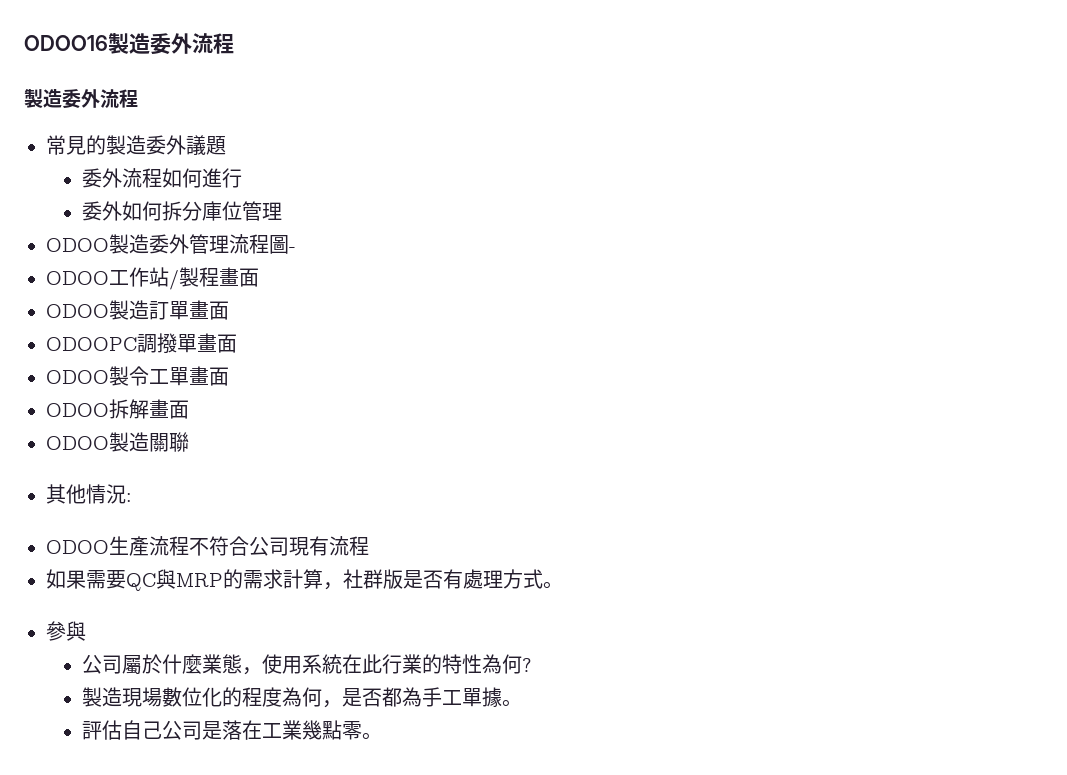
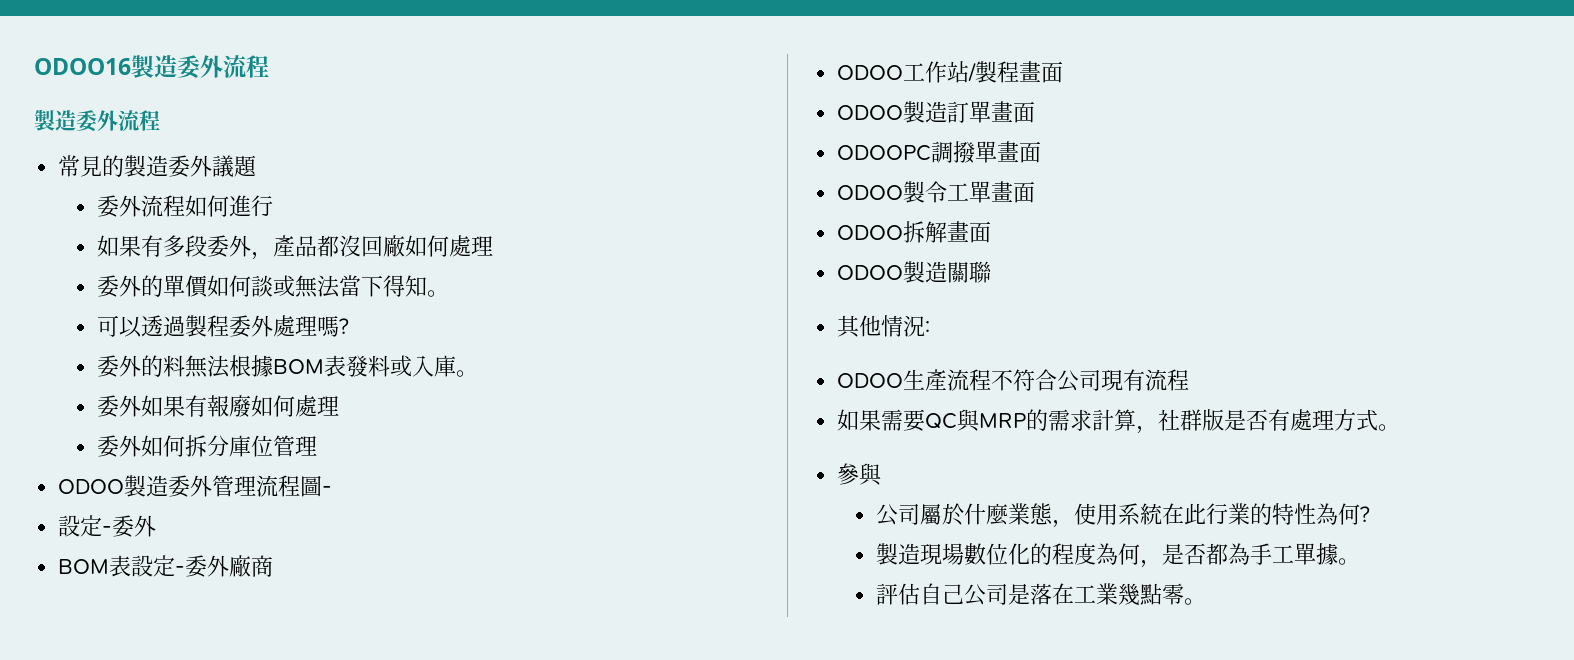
(243, 178) none -> [96,235,493,260] [96,275,449,298] [96,315,349,338] [96,355,478,378] [96,395,339,418] // 如果有多段委外，產品都沒回廠如何處理 // 委外的單價如何談或無法當下得知。 // 可以透過製程委外處理嗎? // 委外的料無法根據BOM表發料或入庫。 // 委外如果有報廢如何處理
(296, 249) none -> [58,515,157,538] [58,555,274,578] // 設定-委外 // BOM表設定-委外廠商

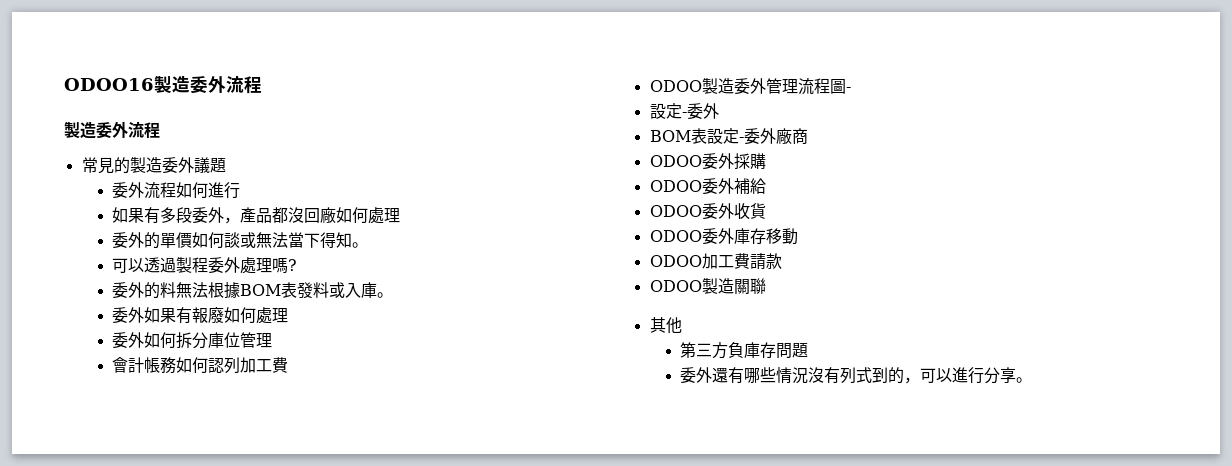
(317, 446) none -> [112,357,289,374] // 會計帳務如何認列加工費
[903,61,1064,83] [837,101,1036,123] [837,141,1042,163] [837,181,1036,203] [837,221,992,243] [837,261,993,283] [837,315,931,338] [837,369,1190,392] [837,409,1401,434] [837,463,883,486] [875,503,1370,528] [875,543,1360,568] [875,583,1184,606] 工作站/製程畫面 // ODOO製造訂單畫面 // ODOOPC調撥單畫面 // ODOO製令工單畫面 // ODOO拆解畫面 // ODOO製造關聯 // 其他情況: // ODOO生產流程不符合公司現有流程 // 如果需要QC與MRP的需求計算，社群版是否有處理方式。 // 參與 // 公司屬於什麼業態，使用系統在此行業的特性為何? // 製造現場數位化的程度為何，是否都為手工單據。 // 評估自己公司是落在工業幾點零 -> [701,153,766,170] [649,178,766,194] [649,203,766,220] [649,228,798,245] [649,253,782,270] [649,278,766,295] [649,317,682,334] [680,342,809,359] [680,367,1017,384] 委外採購 // ODOO委外補給 // ODOO委外收貨 // ODOO委外庫存移動 // ODOO加工費請款 // ODOO製造關聯 // 其他 // 第三方負庫存問題 // 委外還有哪些情況沒有列式到的，可以進行分享

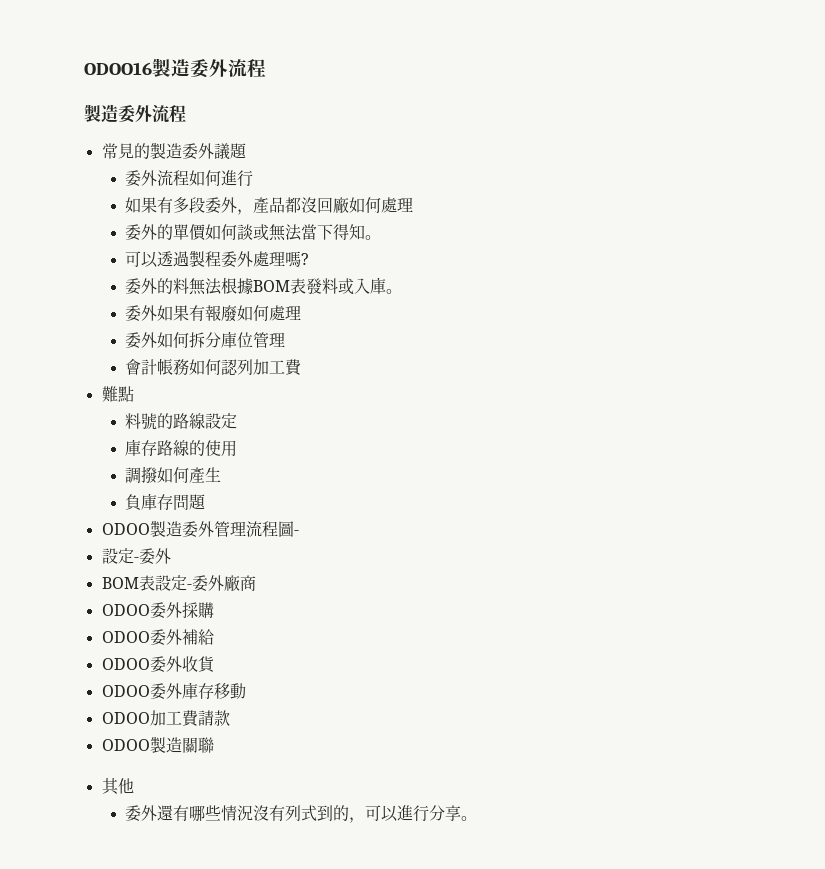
(289, 365) none -> [101,386,134,402] [125,413,238,430] [125,439,238,457] [125,466,222,483] [125,493,207,511] // 難點 // 料號的路線設定 // 庫存路線的使用 // 調撥如何產生 // 負庫存問題
[680,342,809,359] // 第三方負庫存問題 -> (134, 786) none

